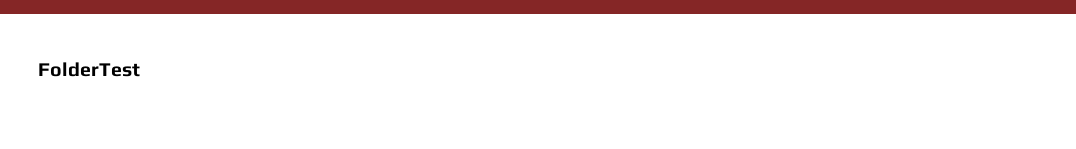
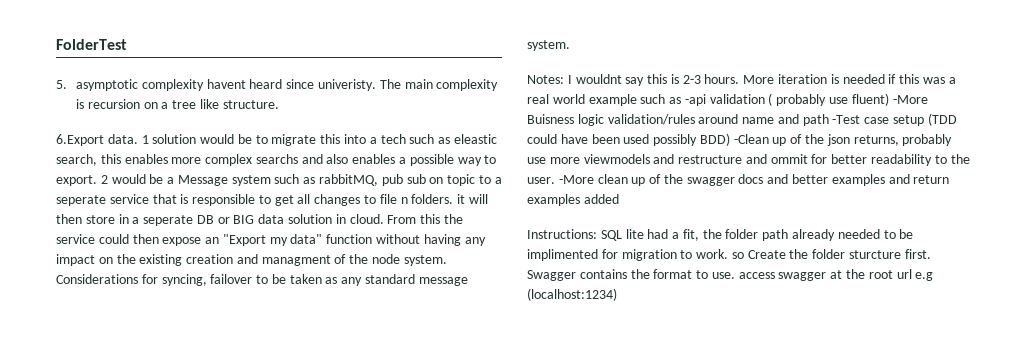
(140, 69) none -> [56,79,499,91] [76,99,279,109] [56,134,497,146] [56,154,497,166] [56,174,502,186] [56,194,488,206] [56,214,463,226] [56,234,486,246] [56,254,447,266] [56,274,468,286] [527,40,570,51] [527,74,956,86] [527,93,928,106] [527,113,957,126] [527,133,953,146] [527,154,970,166] [527,174,950,186] [527,194,619,206] [527,229,914,241] [527,249,931,261] [527,269,934,281] [527,288,617,301] // 5. asymptotic complexity havent heard since univeristy. The main complexity is recursion on a tree like structure. // 6.Export data. 1 solution would be to migrate this into a tech such as eleastic search, this enables more complex searchs and also enables a possible way to export. 2 would be a Message system such as rabbitMQ, pub sub on topic to a seperate service that is responsible to get all changes to file n folders. it will then store in a seperate DB or BIG data solution in cloud. From this the service could then expose an "Export my data" function without having any impact on the existing creation and managment of the node system. Considerations for syncing, failover to be taken as any standard message system. // Notes: I wouldnt say this is 2-3 hours. More iteration is needed if this was a real world example such as -api validation ( probably use fluent) -More Buisness logic validation/rules around name and path -Test case setup (TDD could have been used possibly BDD) -Clean up of the json returns, probably use more viewmodels and restructure and ommit for better readability to the user. -More clean up of the swagger docs and better examples and return examples added // Instructions: SQL lite had a fit, the folder path already needed to be implimented for migration to work. so Create the folder sturcture first. Swagger contains the format to use. access swagger at the root url e.g (localhost:1234)

